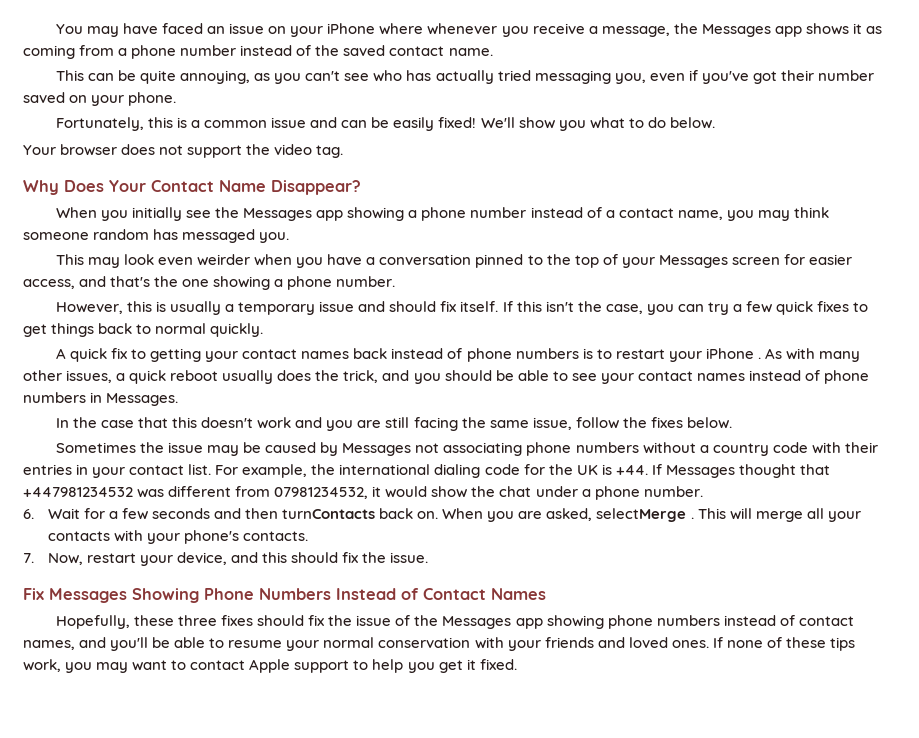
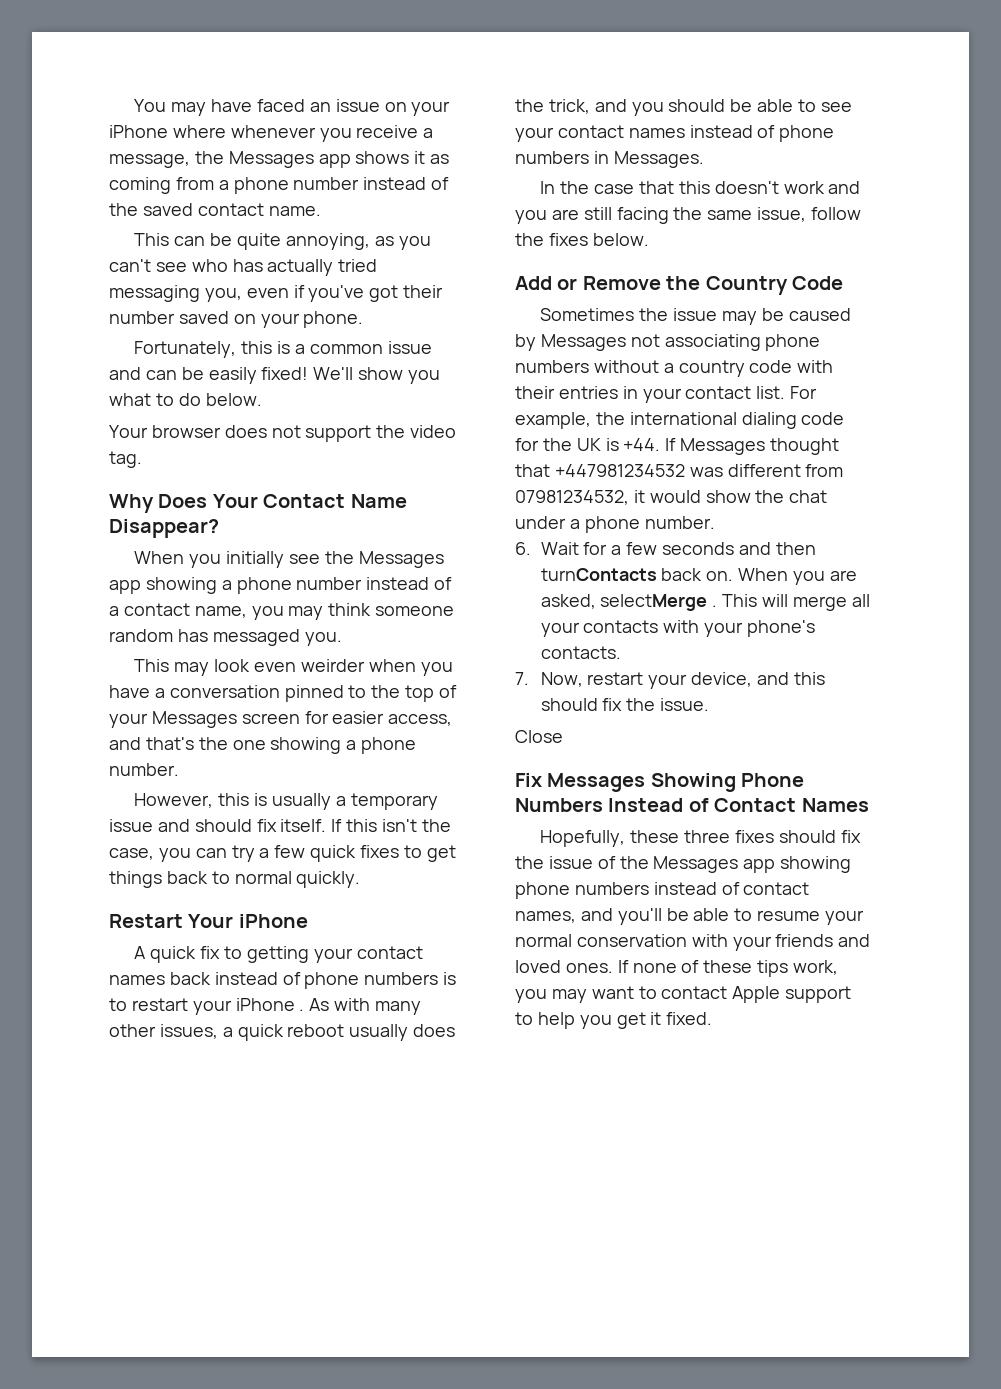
(264, 330) none -> [109,914,308,928] // Restart Your iPhone
(732, 423) none -> [515,276,843,295] // Add or Remove the Country Code
(429, 557) none -> [515,730,563,743] // Close

